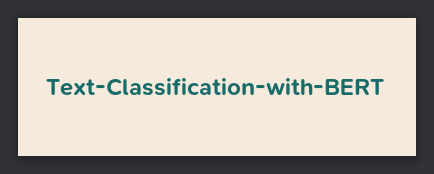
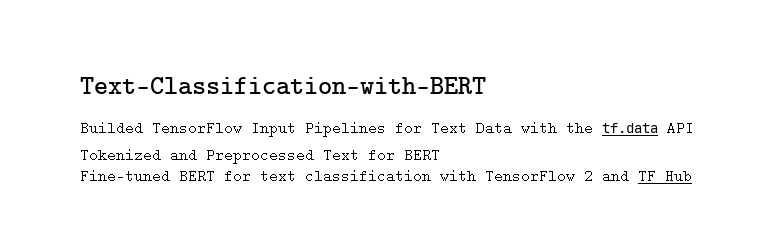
(384, 87) none -> [80,121,694,137] [80,148,440,164] [80,169,692,183] // Builded TensorFlow Input Pipelines for Text Data with the tf.data API // Tokenized and Preprocessed Text for BERT // Fine-tuned BERT for text classification with TensorFlow 2 and TF Hub

